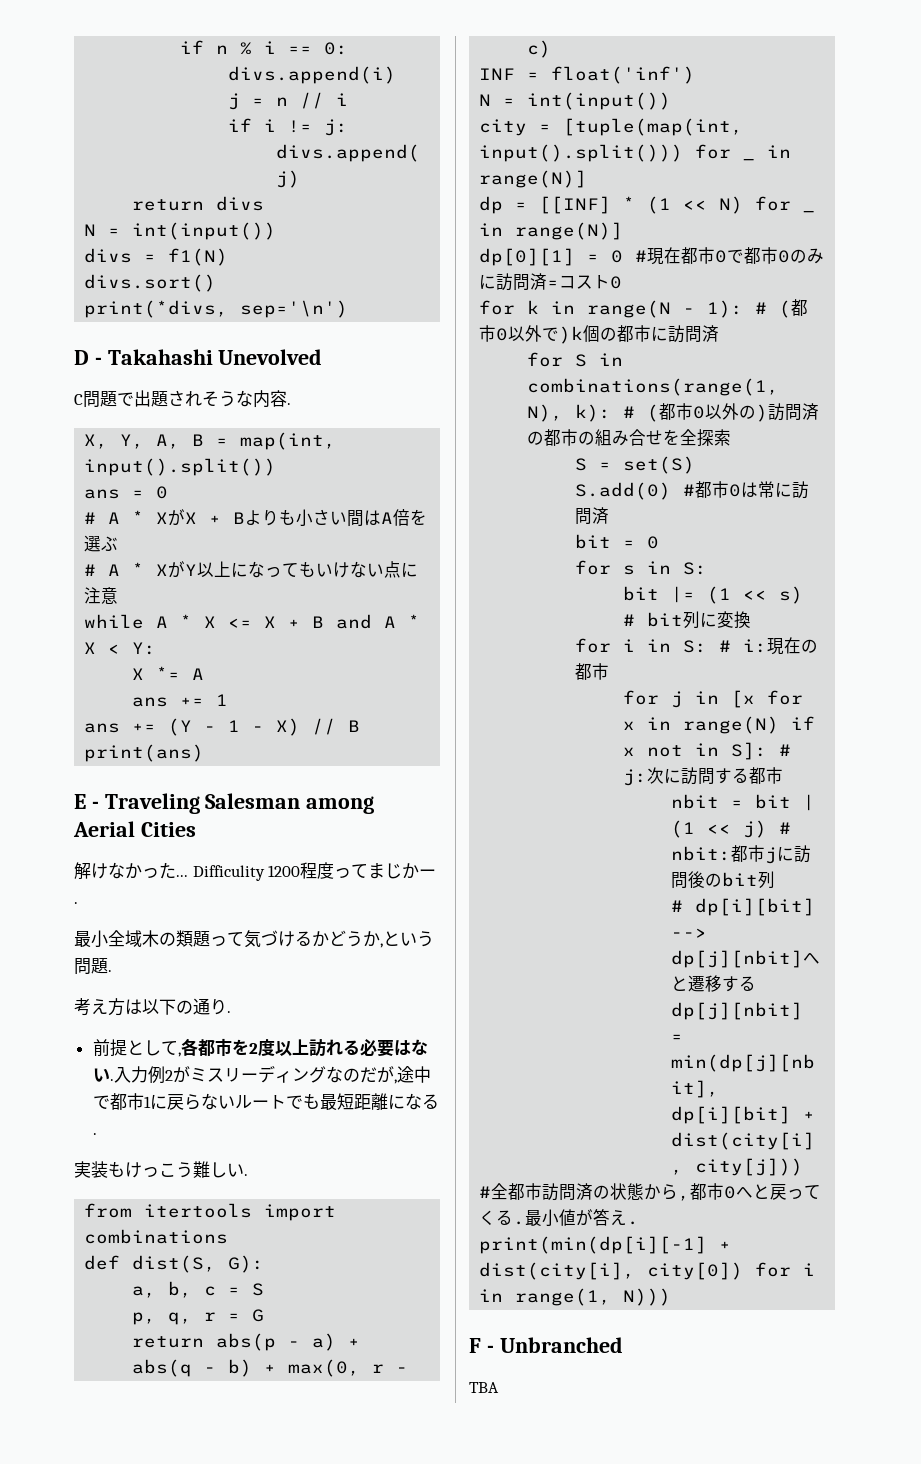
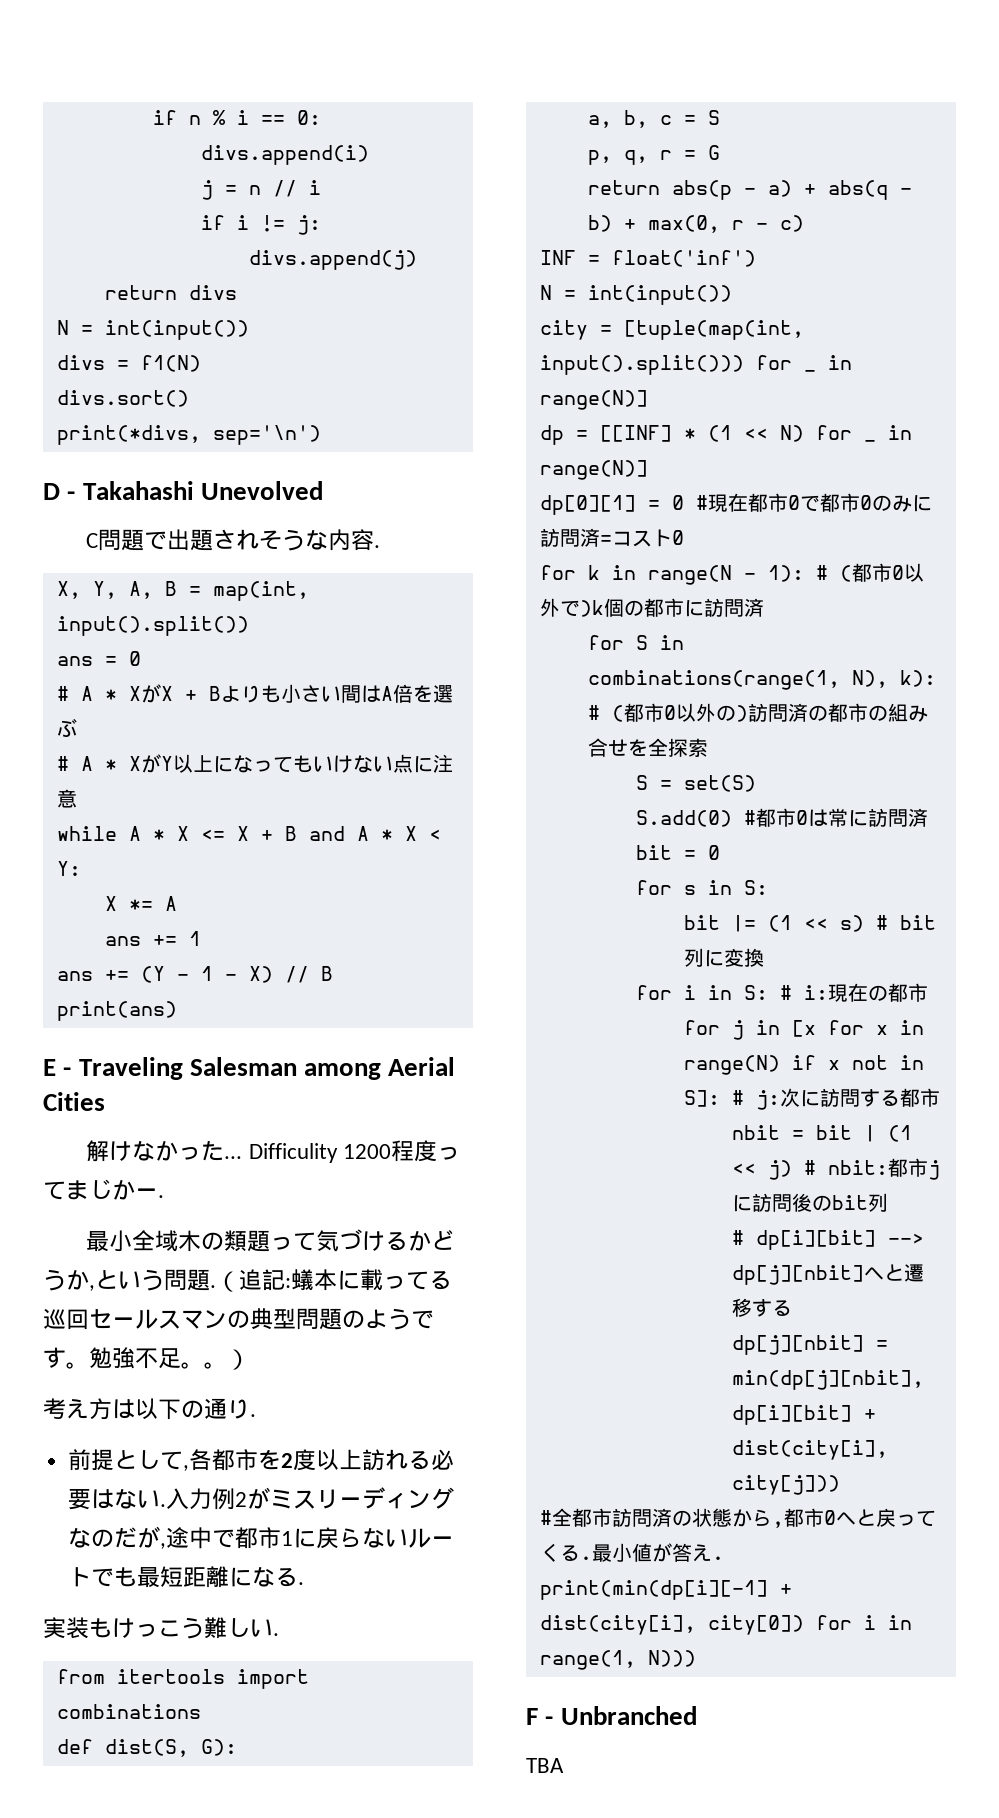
(112, 971) none -> [216,1269,452,1292] [43,1308,434,1330] [43,1347,250,1370] （追記:蟻本に載ってる巡回セールスマンの典型問題のようです。勉強不足。。）

